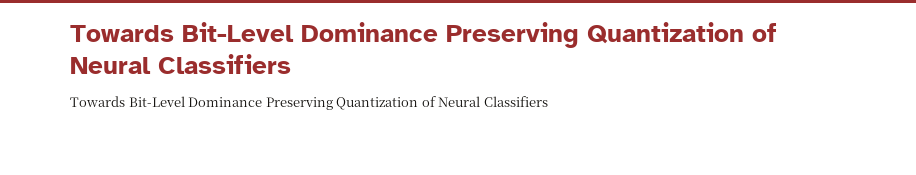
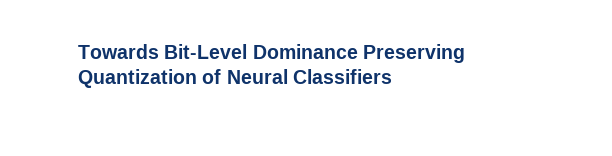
[70,22,777,48] [70,54,291,74] [70,96,548,110] Towards Bit-Level Dominance Preserving Quantization of Neural Classifiers // Towards Bit-Level Dominance Preserving Quantization of Neural Classifiers -> [78,44,465,63] [78,69,392,88] Towards Bit-Level Dominance Preserving Quantization of Neural Classifiers

